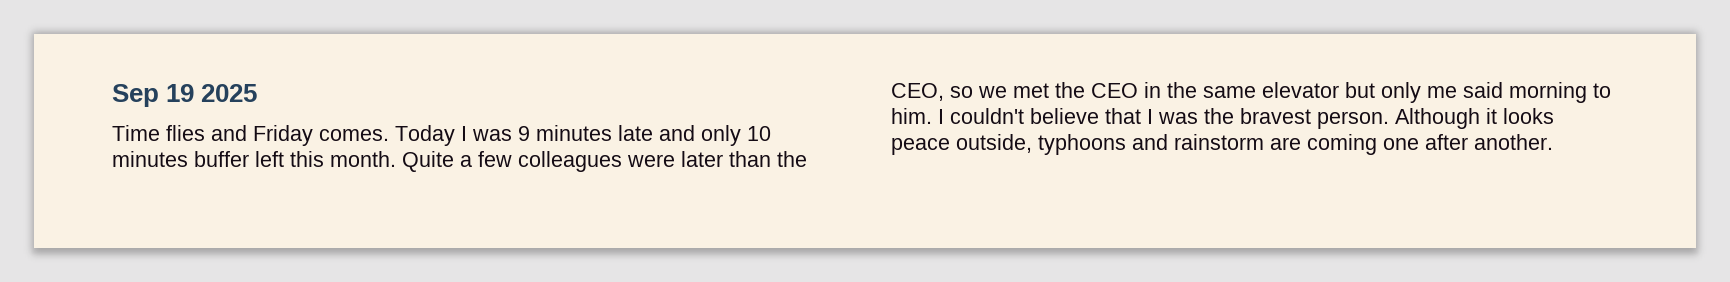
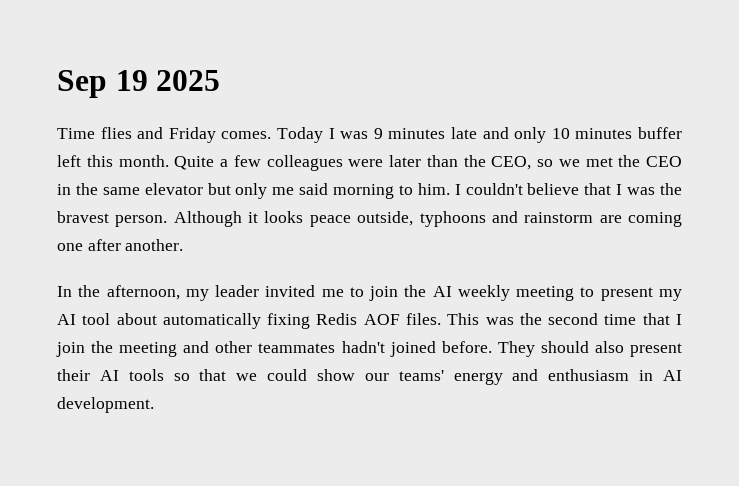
(1553, 142) none -> [57,285,682,301] [57,313,683,329] [56,341,682,357] [57,369,682,385] [57,397,154,413] // In the afternoon, my leader invited me to join the AI weekly meeting to present my AI tool about automatically fixing Redis AOF files. This was the second time that I join the meeting and other teammates hadn't joined before. They should also present their AI tools so that we could show our teams' energy and enthusiasm in AI development.

